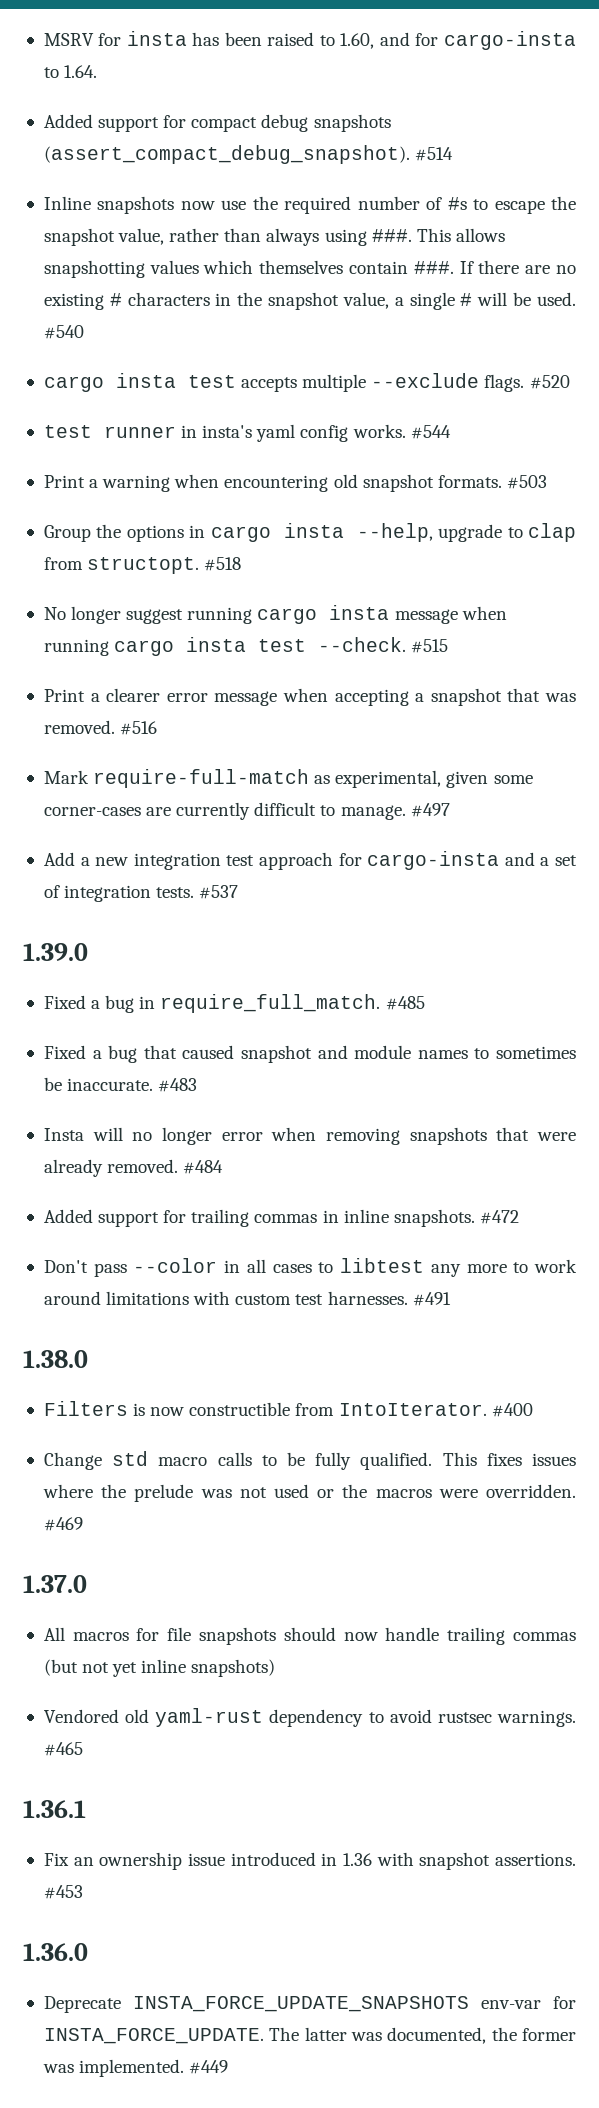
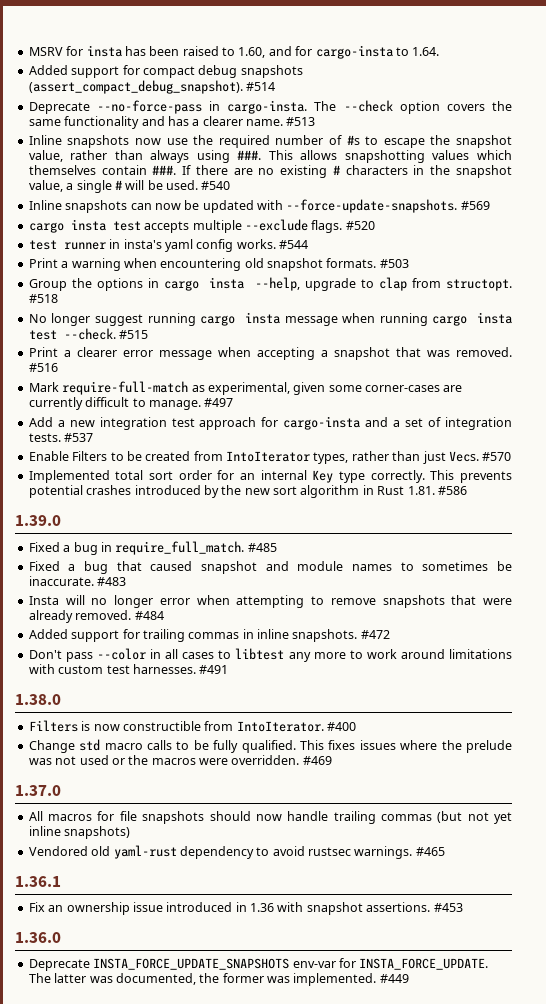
(454, 154) none -> [28,100,512,114] [28,116,316,129] // Deprecate --no-force-pass in cargo-insta. The --check option covers the same functionality and has a clearer name. #513
(84, 332) none -> [28,199,490,213] // Inline snapshots can now be updated with --force-update-snapshots. #569
(239, 892) none -> [28,451,512,464] [28,470,513,483] [28,485,467,498] // Enable Filters to be created from IntoIterator types, rather than just Vecs. #570 // Implemented total sort order for an internal Key type correctly. This prevents potential crashes introduced by the new sort algorithm in Rust 1.81. #586
[325,1128,400,1145] removing -> [236,595,376,608] attempting to remove

